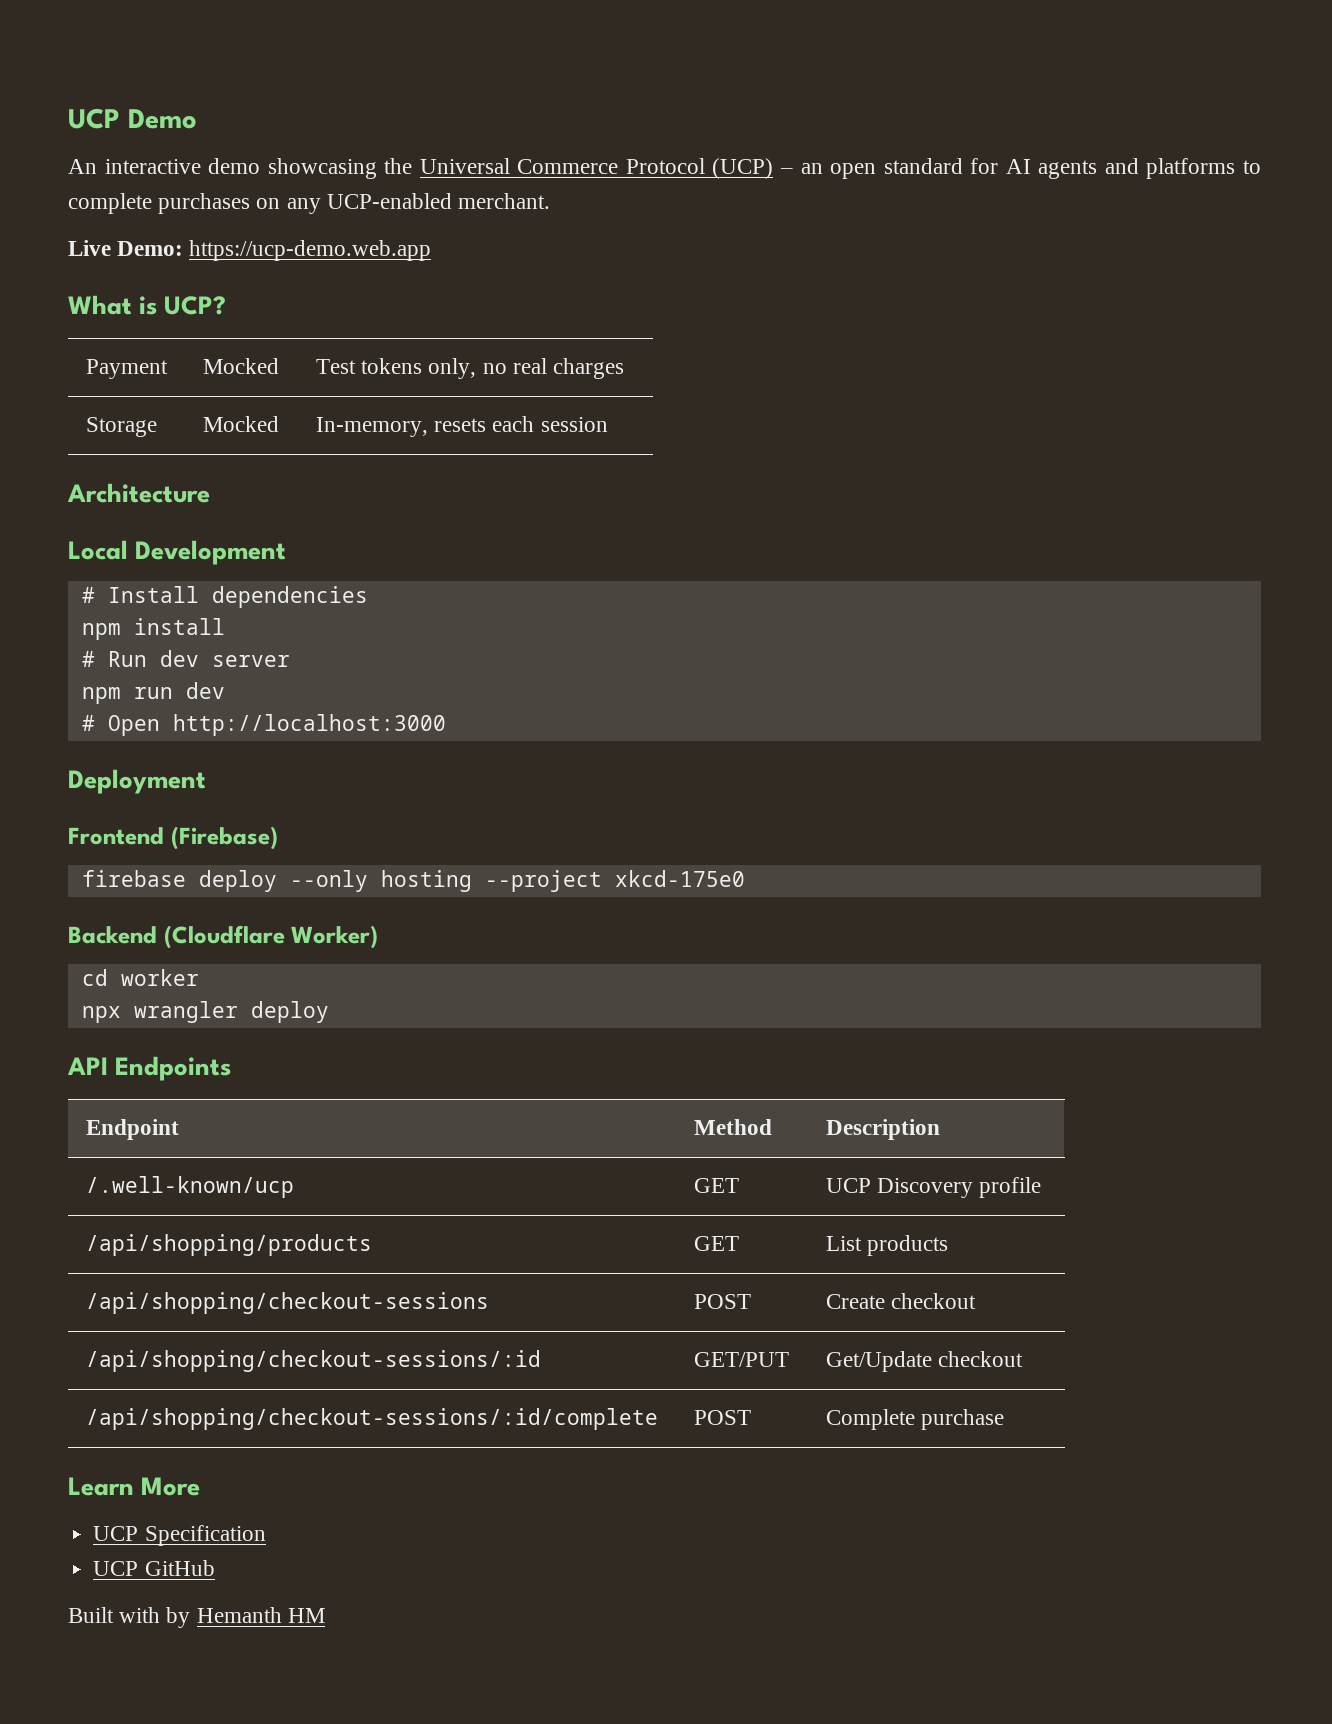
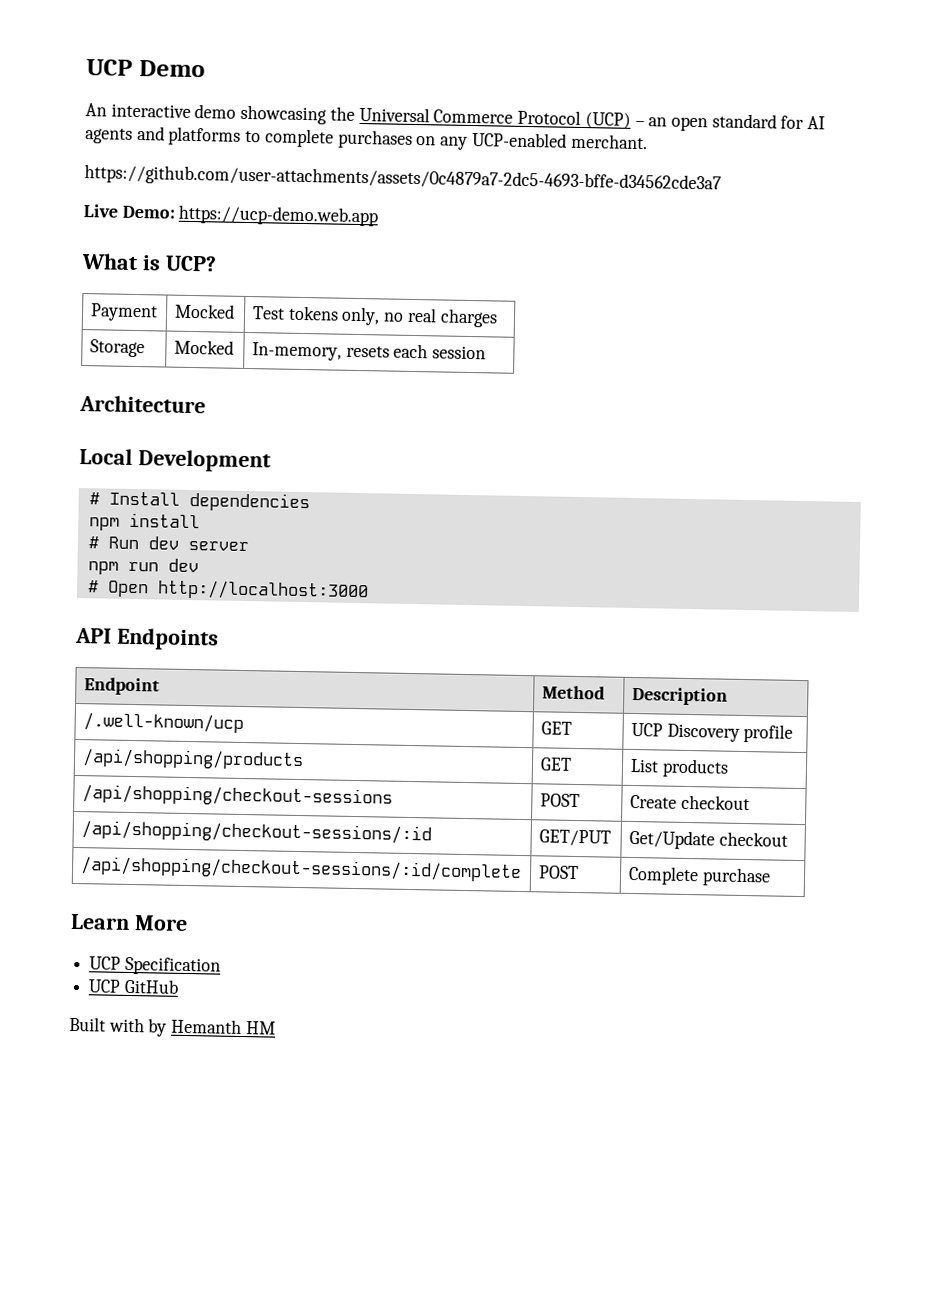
(551, 201) none -> [84,164,722,194] // https://github.com/user-attachments/assets/0c4879a7-2dc5-4693-bffe-d34562cde3a7
[68,769,206,794] [68,826,278,850] [81,870,745,892] [68,925,379,949] [81,969,199,986] [81,1001,329,1023] // Deployment // Frontend (Firebase) // firebase deploy --only hosting --project xkcd-175e0 // Backend (Cloudflare Worker) // cd worker // npx wrangler deploy -> (369, 590) none

